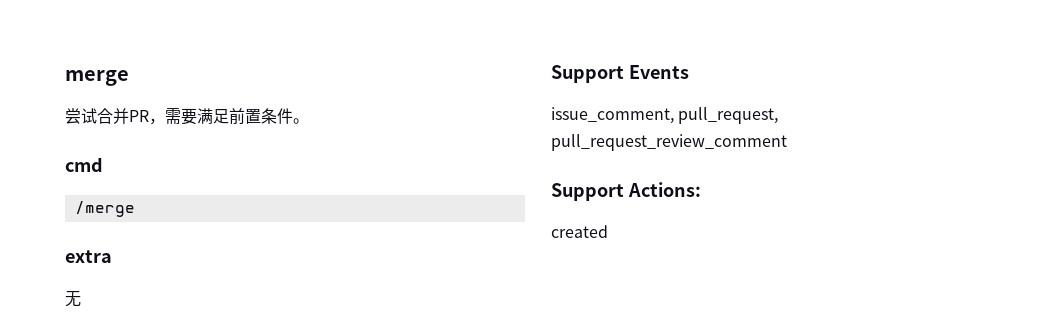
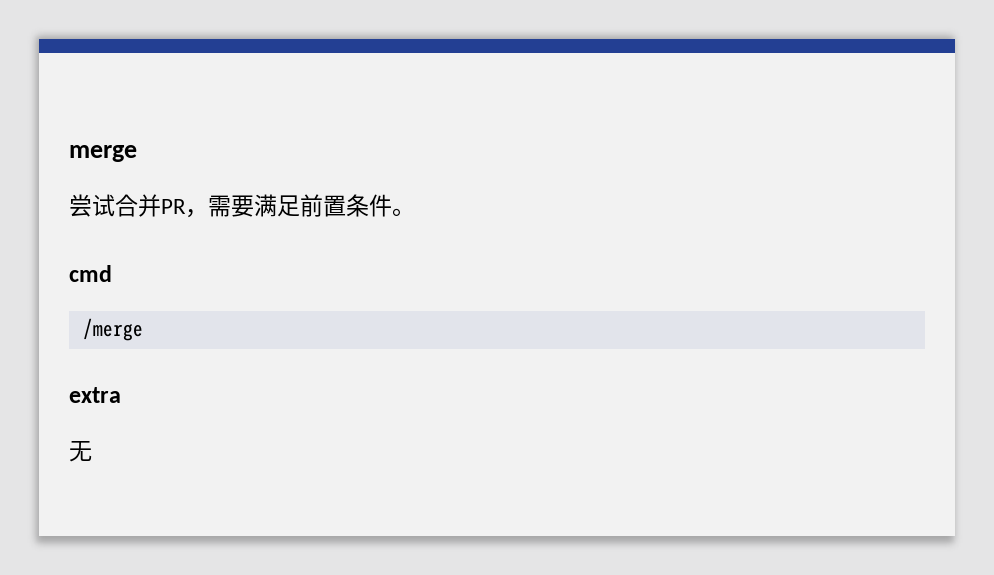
[551,65,689,83] [551,107,779,124] [551,134,787,151] [551,182,701,201] [551,225,608,238] // Support Events // issue_comment, pull_request, pull_request_review_comment // Support Actions: // created -> (92, 451) none

